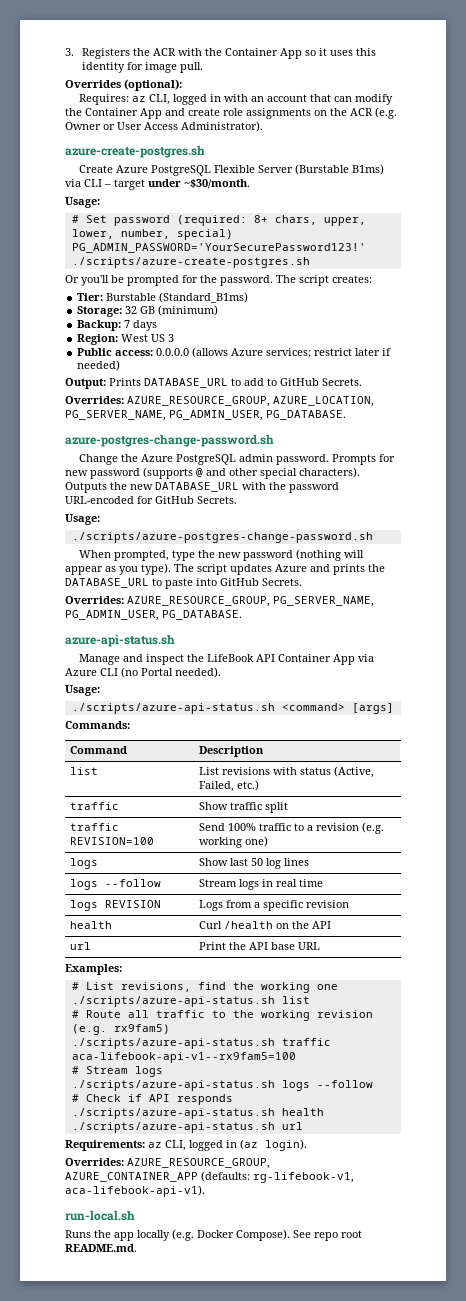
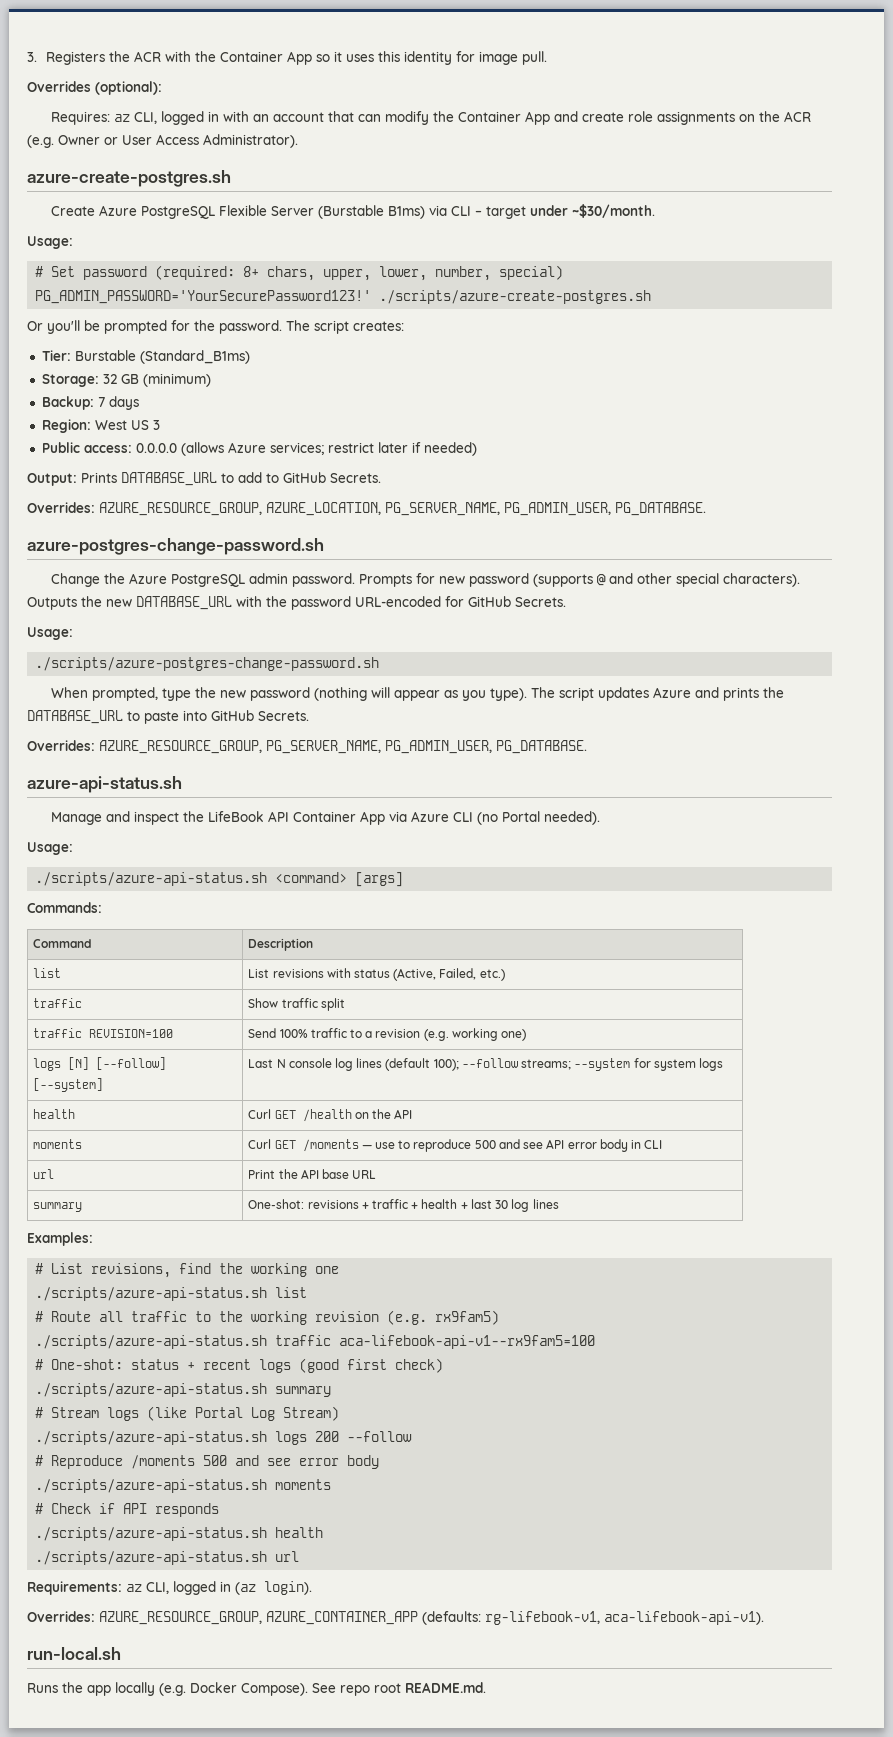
[199,858,310,869] [70,879,162,890] [199,879,324,890] [70,900,162,911] [199,900,350,911] | Show last 50 log lines // logs --follow | Stream logs in real time // logs REVISION | Logs from a specific revision -> [68,1057,167,1070] [33,1078,104,1092] [248,1058,724,1071] [N] [--follow] [--system] | Last N console log lines (default 100); --follow streams; --system for system logs
(223, 925) none -> [274,1110,296,1119] GET
(332, 925) none -> [33,1139,83,1149] [248,1139,663,1152] // moments | Curl GET /moments — use to reproduce 500 and see API error body in CLI
(321, 946) none -> [33,1202,83,1212] [248,1199,559,1212] // summary | One-shot: revisions + traffic + health + last 30 log lines
(296, 1057) none -> [35,1358,444,1373] [35,1383,332,1397] // # One-shot: status + recent logs (good first check) // ./scripts/azure-api-status.sh summary
(163, 1071) none -> [147,1406,340,1421] (like Portal Log Stream)
[316,1080,373,1088] --follow -> [315,1431,413,1442] [35,1455,380,1469] [35,1479,332,1493] 200 --follow // # Reproduce /moments 500 and see error body // ./scripts/azure-api-status.sh moments

